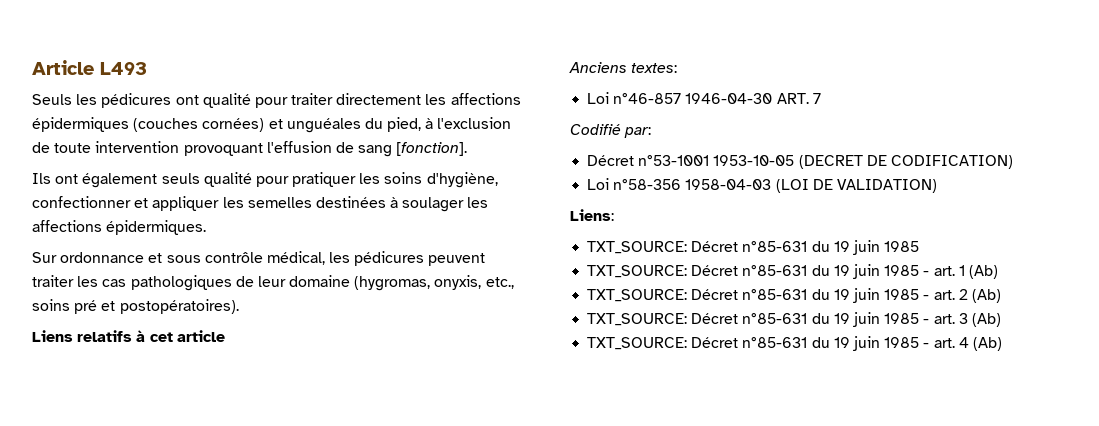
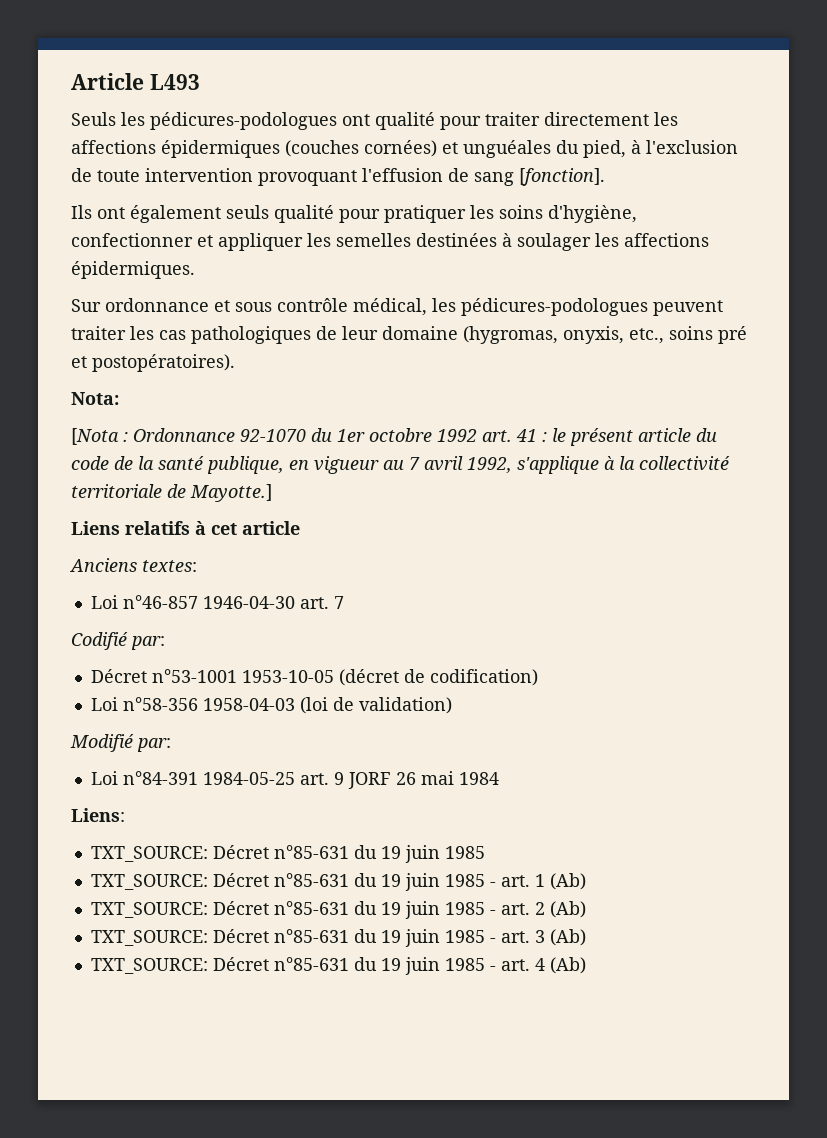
[101,93,172,108] pédicures -> [150,112,337,130] pédicures-podologues
[354,251,425,266] pédicures -> [461,298,648,316] pédicures-podologues
(239, 306) none -> [71,392,119,405] [71,428,717,446] [71,456,730,474] [71,484,272,502] // Nota: // [Nota : Ordonnance 92-1070 du 1er octobre 1992 art. 41 : le présent article du code de la santé publique, en vigueur au 7 avril 1992, s'applique à la collectivité territoriale de Mayotte.]
[776,93,809,104] ART. -> [299,597,329,609] art.
[798,155,1013,169] (DECRET DE CODIFICATION) -> [338,669,538,686] (décret de codification)
[775,179,937,193] (LOI DE VALIDATION) -> [299,697,452,714] [70,734,171,752] [90,771,499,789] (loi de validation) // Modifié par: // Loi n°84-391 1984-05-25 art. 9 JORF 26 mai 1984

